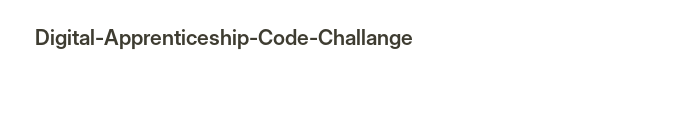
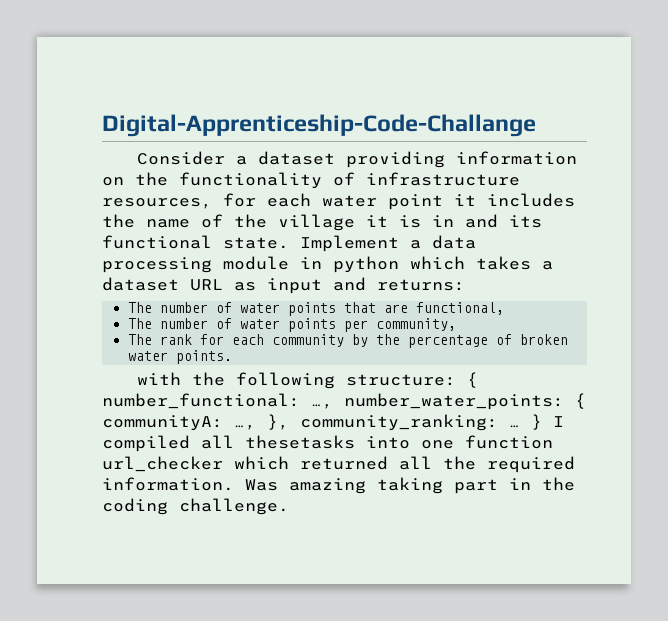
(413, 39) none -> [136,151,577,168] [102,172,520,189] [102,193,575,210] [102,214,542,231] [102,235,476,252] [102,256,553,273] [102,277,465,294] [128,302,505,316] [128,318,457,332] [128,334,569,348] [128,350,233,364] [136,372,478,389] [102,393,586,410] [102,414,564,431] [102,435,553,452] [102,456,575,473] [102,477,575,494] [102,498,289,515] // Consider a dataset providing information on the functionality of infrastructure resources, for each water point it includes the name of the village it is in and its functional state. Implement a data processing module in python which takes a dataset URL as input and returns: // The number of water points that are functional, // The number of water points per community, // The rank for each community by the percentage of broken water points. // with the following structure: { number_functional: …, number_water_points: { communityA: …, }, community_ranking: … } I compiled all thesetasks into one function url_checker which returned all the required information. Was amazing taking part in the coding challenge.

